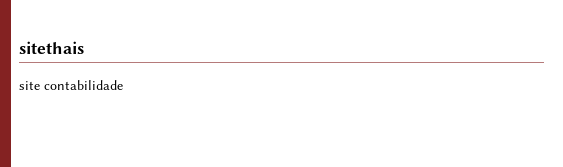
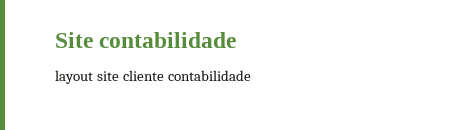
[19,41,84,54] [19,81,40,90] sitethais // site -> [55,32,237,48] [55,70,164,84] Site contabilidade // layout site cliente

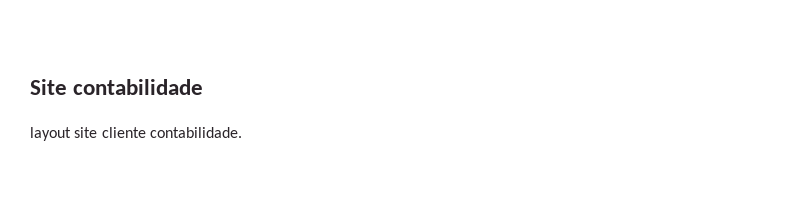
[167,70,251,81] contabilidade -> [149,127,242,138] contabilidade.

